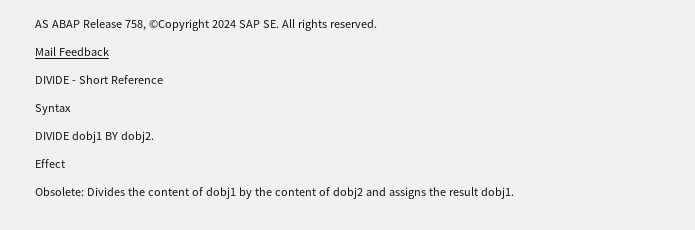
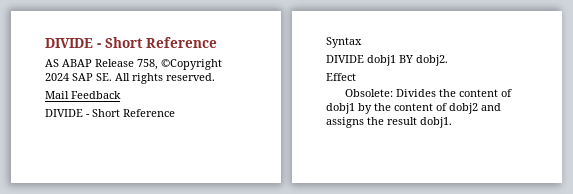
(35, 24) none -> [45,37,217,48] DIVIDE - Short Reference //

